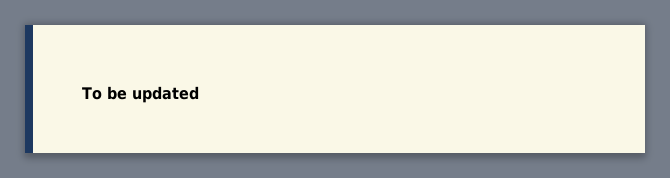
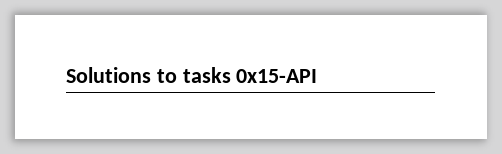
[82,86,199,103] To be updated -> [66,67,318,83] Solutions to tasks 0x15-API

